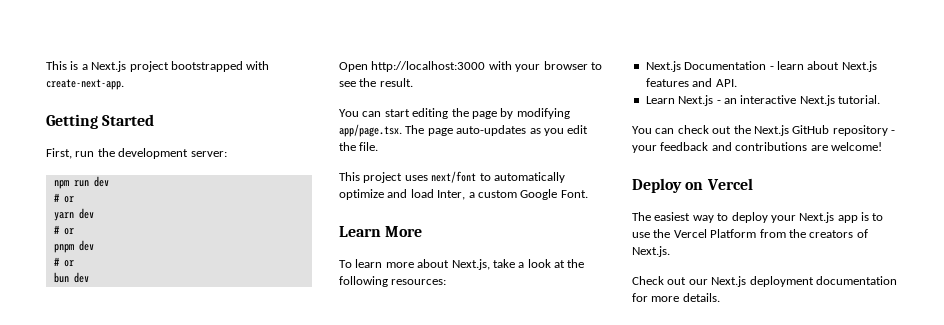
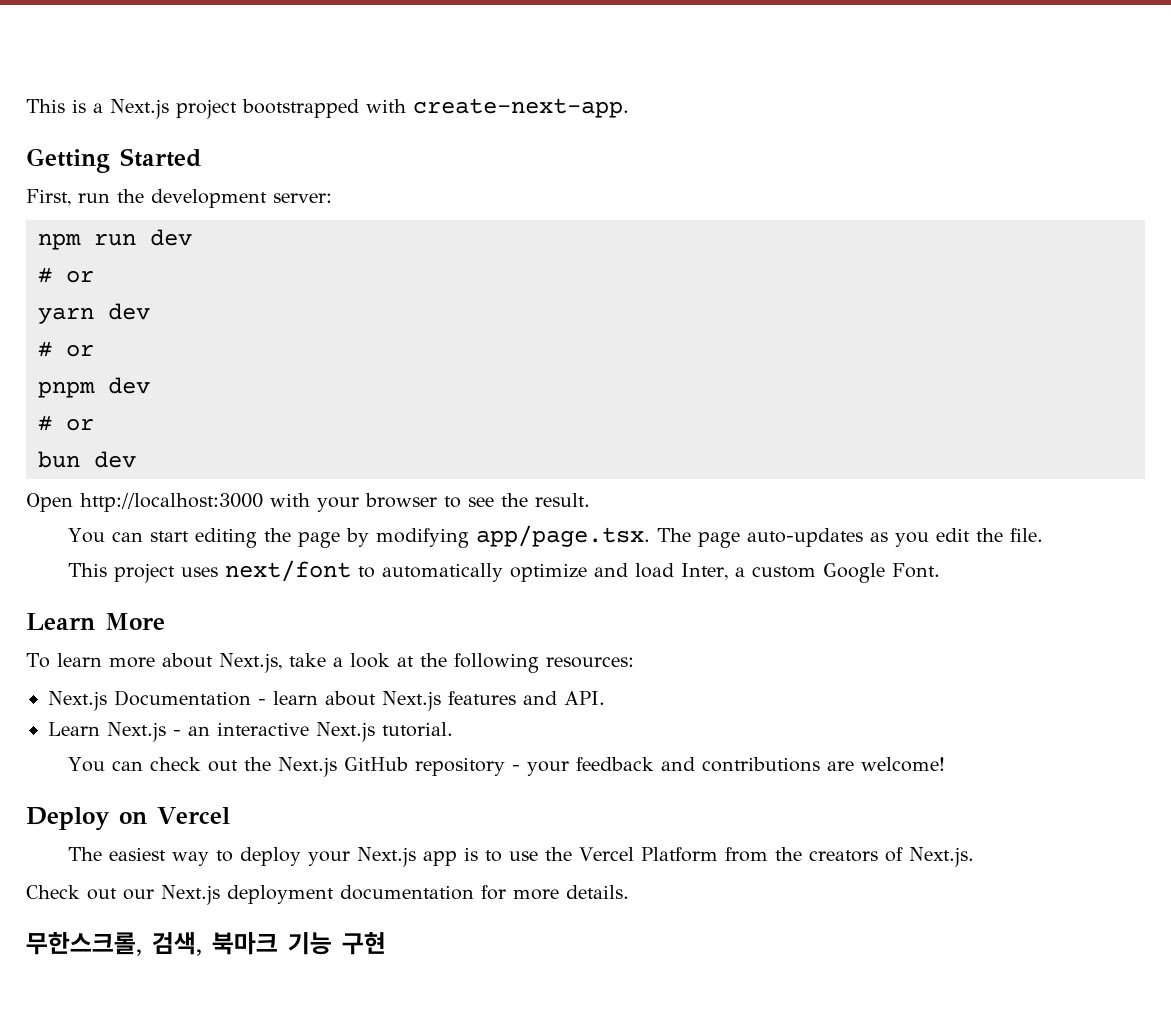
(720, 297) none -> [26,932,386,956] // 무한스크롤, 검색, 북마크 기능 구현

